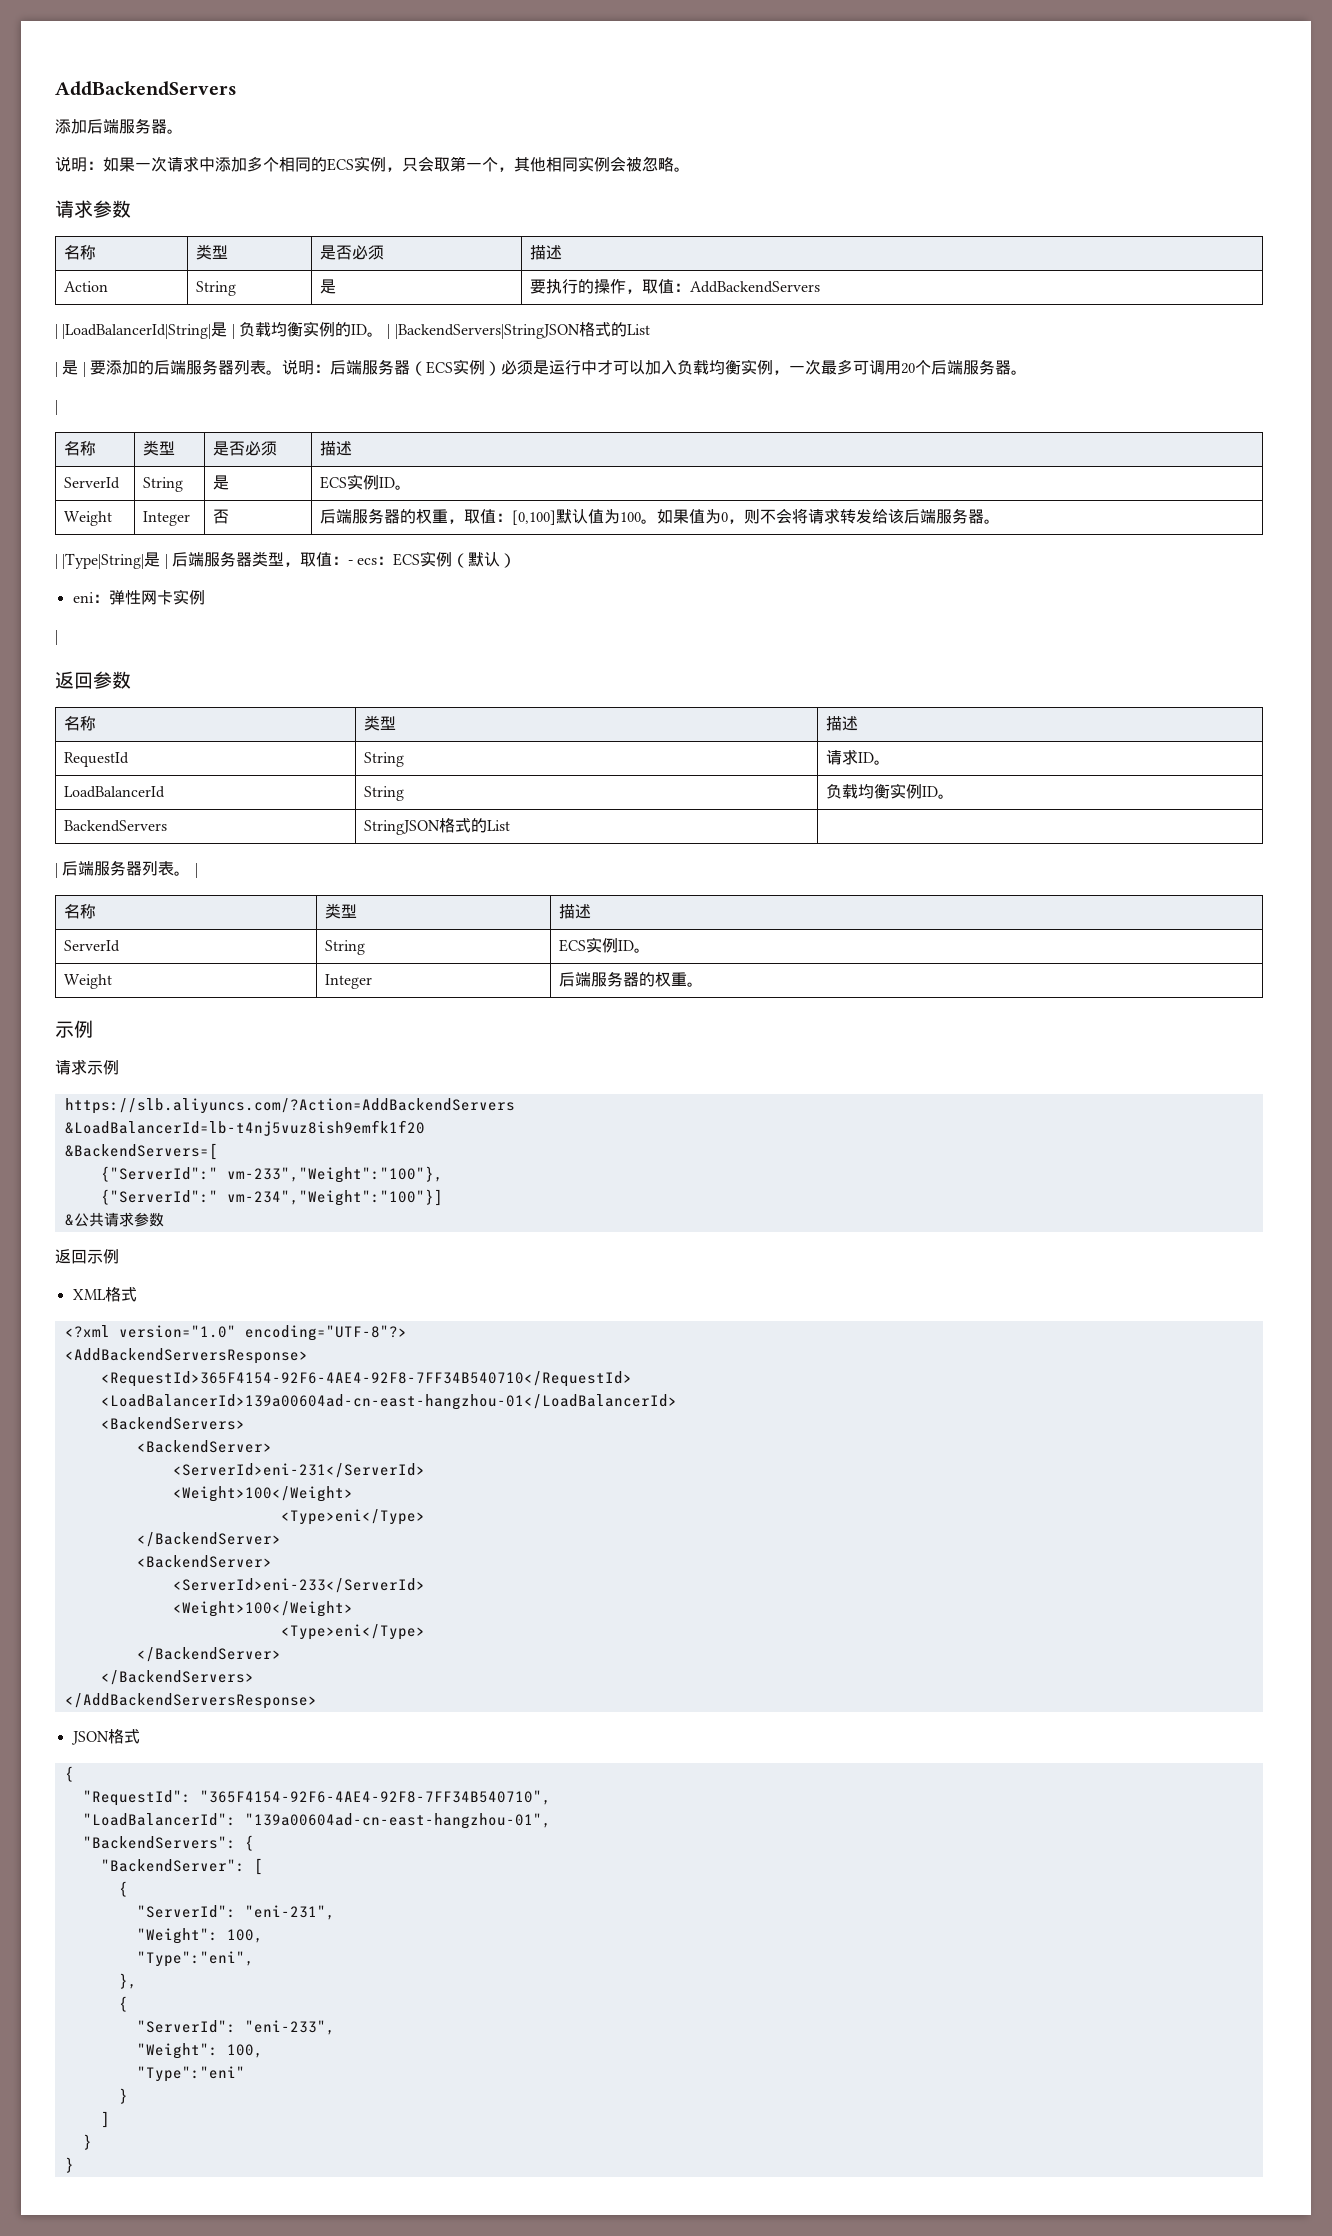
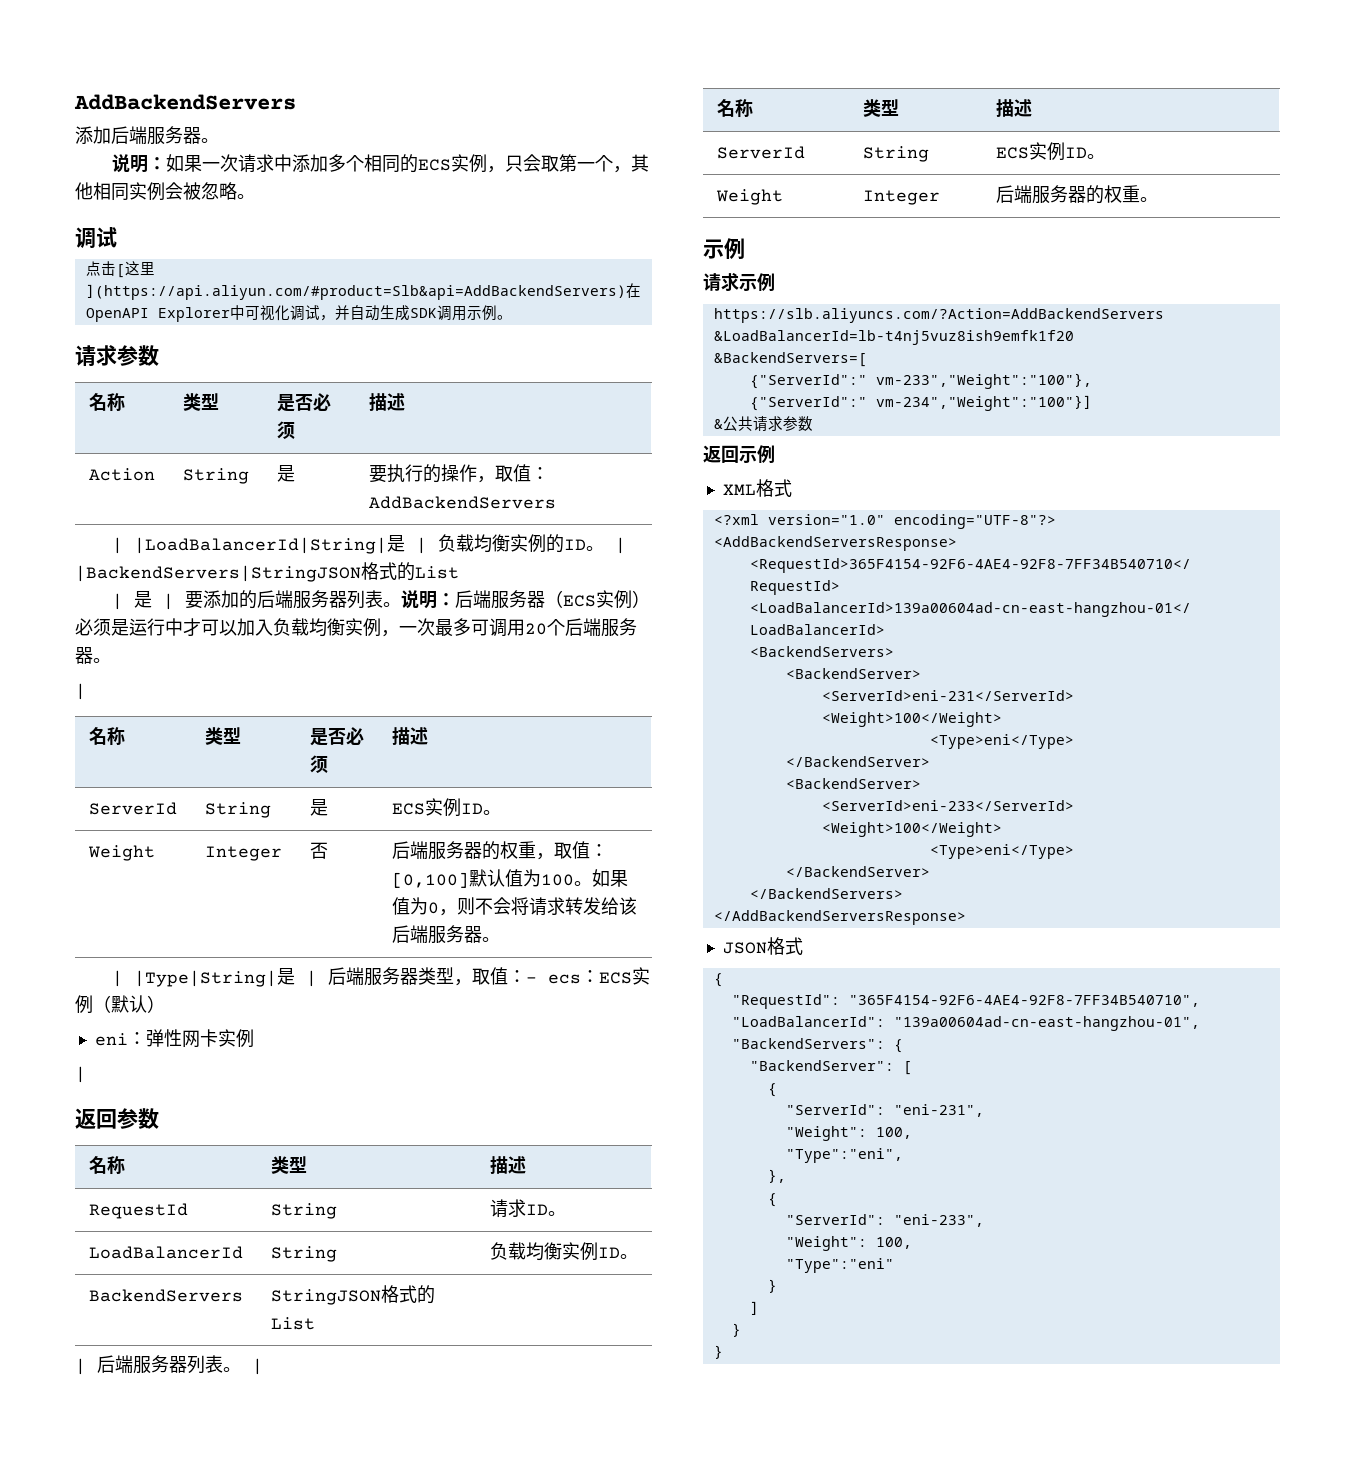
(690, 169) none -> [75,227,117,249] [85,261,155,278] [85,283,641,300] [85,305,512,322] // 调试 // 点击[这里](https://api.aliyun.com/#product=Slb&api=AddBackendServers)在OpenAPI Explorer中可视化调试，并自动生成SDK调用示例。

